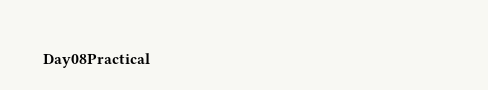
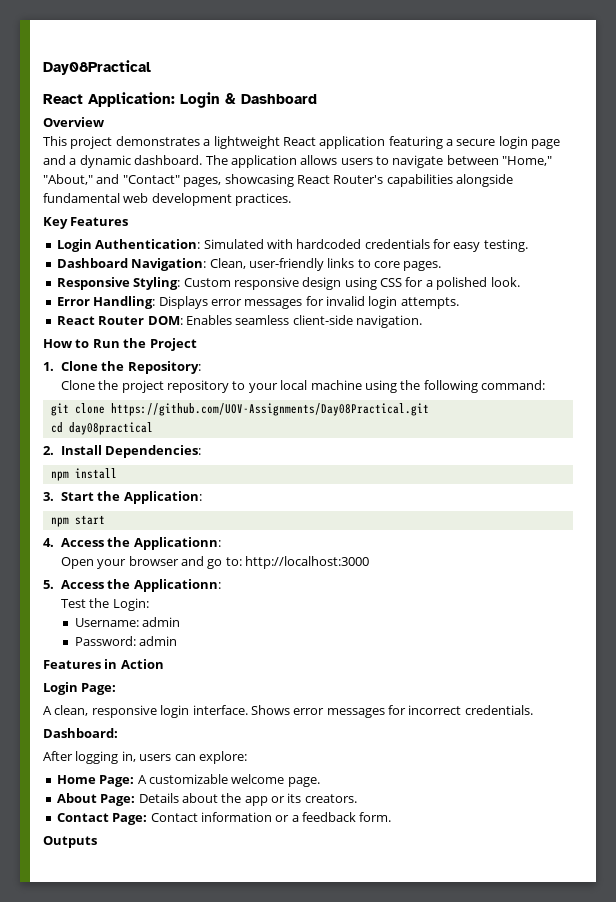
(150, 60) none -> [43,92,317,108] [43,117,104,127] [43,136,561,149] [43,155,553,168] [43,174,513,187] [43,193,292,206] [43,217,129,229] [56,239,528,252] [56,258,442,271] [56,277,520,290] [56,296,459,309] [56,315,422,328] [43,338,197,351] [43,361,201,374] [60,380,546,393] [50,403,429,416] [50,422,153,435] [43,445,202,458] [50,468,117,481] [43,491,202,504] [50,515,105,527] [43,537,221,550] [60,556,370,569] [43,579,221,592] [60,598,149,611] [74,617,181,627] [74,636,178,646] [43,659,164,669] [43,682,117,695] [43,705,533,718] [43,728,118,738] [43,751,247,764] [56,774,320,787] [56,793,357,806] [56,812,392,825] [43,836,97,848] // React Application: Login & Dashboard // Overview // This project demonstrates a lightweight React application featuring a secure login page and a dynamic dashboard. The application allows users to navigate between "Home," "About," and "Contact" pages, showcasing React Router's capabilities alongside fundamental web development practices. // Key Features // Login Authentication: Simulated with hardcoded credentials for easy testing. // Dashboard Navigation: Clean, user-friendly links to core pages. // Responsive Styling: Custom responsive design using CSS for a polished look. // Error Handling: Displays error messages for invalid login attempts. // React Router DOM: Enables seamless client-side navigation. // How to Run the Project // 1. Clone the Repository: // Clone the project repository to your local machine using the following command: // git clone https://github.com/UOV-Assignments/Day08Practical.git // cd day08practical // 2. Install Dependencies: // npm install // 3. Start the Application: // npm start // 4. Access the Applicationn: // Open your browser and go to: http://localhost:3000 // 5. Access the Applicationn: // Test the Login: // Username: admin // Password: admin // Features in Action // Login Page: // A clean, responsive login interface. Shows error messages for incorrect credentials. // Dashboard: // After logging in, users can explore: // Home Page: A customizable welcome page. // About Page: Details about the app or its creators. // Contact Page: Contact information or a feedback form. // Outputs

